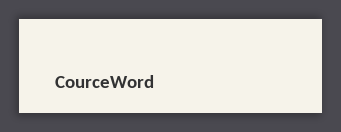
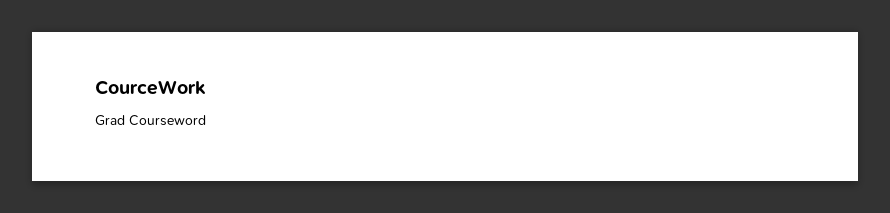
[55,75,154,88] CourceWord -> [95,80,206,95] [95,115,206,126] CourceWork // Grad Courseword

